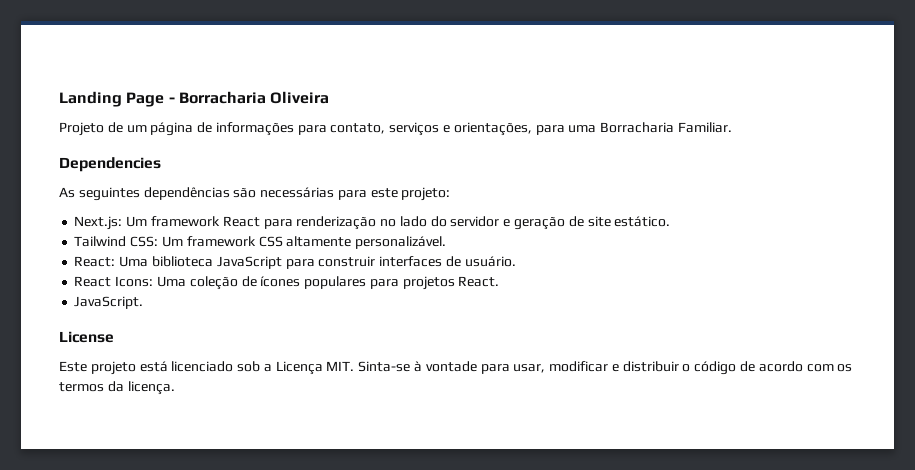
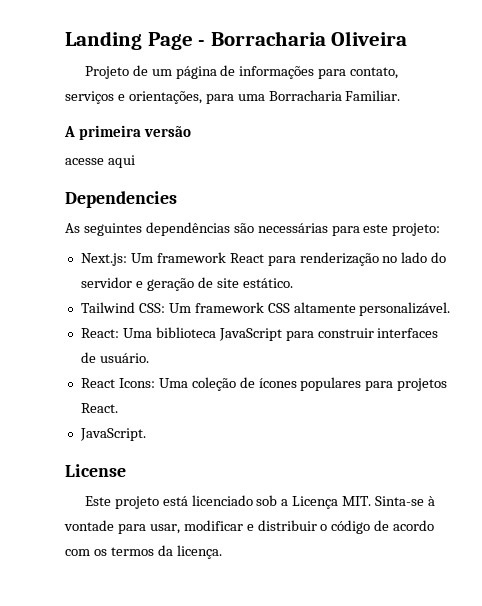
(732, 127) none -> [64,125,191,140] [65,155,135,168] // A primeira versão // acesse aqui

